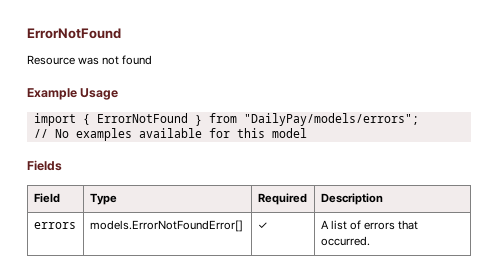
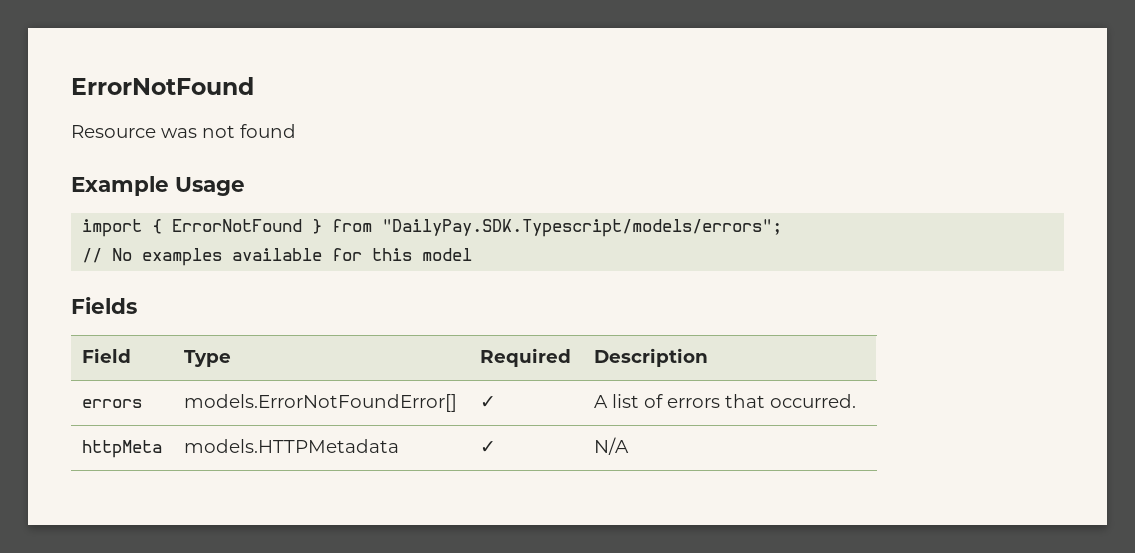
[243,113,419,126] "DailyPay/models/errors"; -> [382,219,783,237] "DailyPay.SDK.Typescript/models/errors";
(370, 241) none -> [81,440,162,458] [183,439,399,453] [479,441,496,453] [593,437,629,455] // httpMeta | models.HTTPMetadata | ✓ | N/A

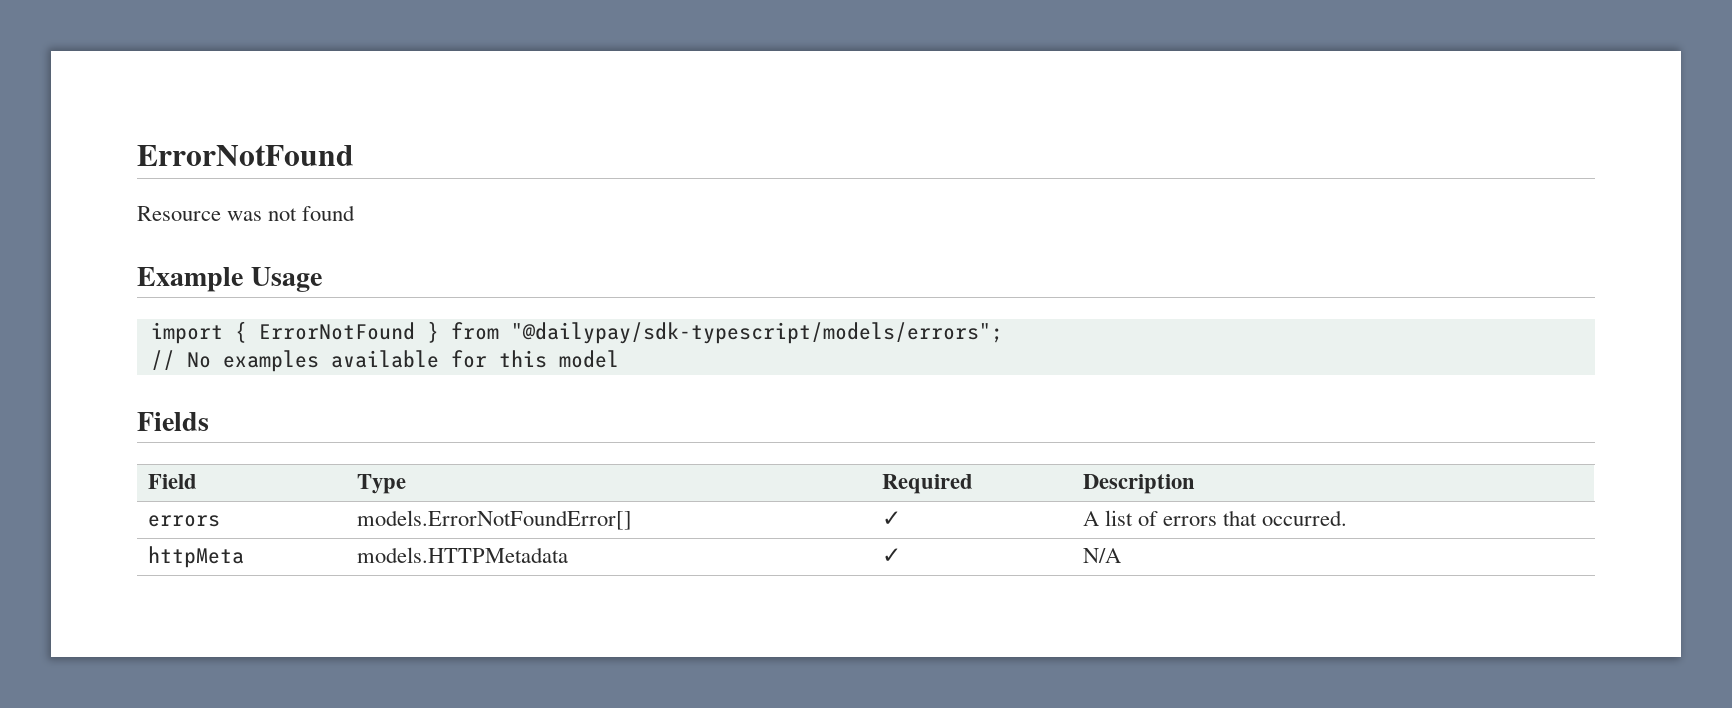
[382,219,783,237] "DailyPay.SDK.Typescript/models/errors"; -> [510,322,1003,344] "@dailypay/sdk-typescript/models/errors";

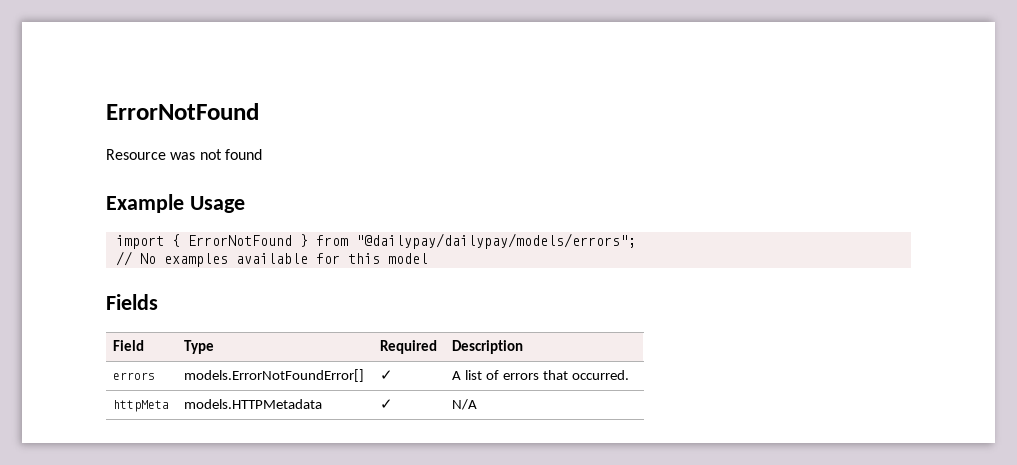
[510,322,1003,344] "@dailypay/sdk-typescript/models/errors"; -> [355,233,636,249] "@dailypay/dailypay/models/errors";

